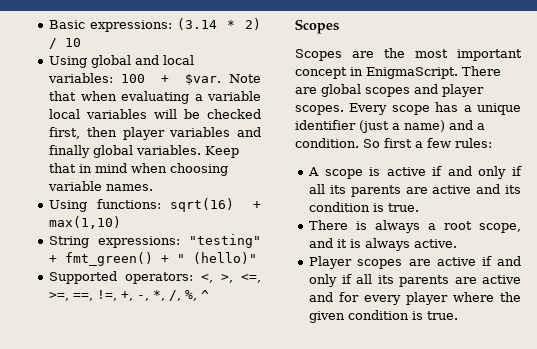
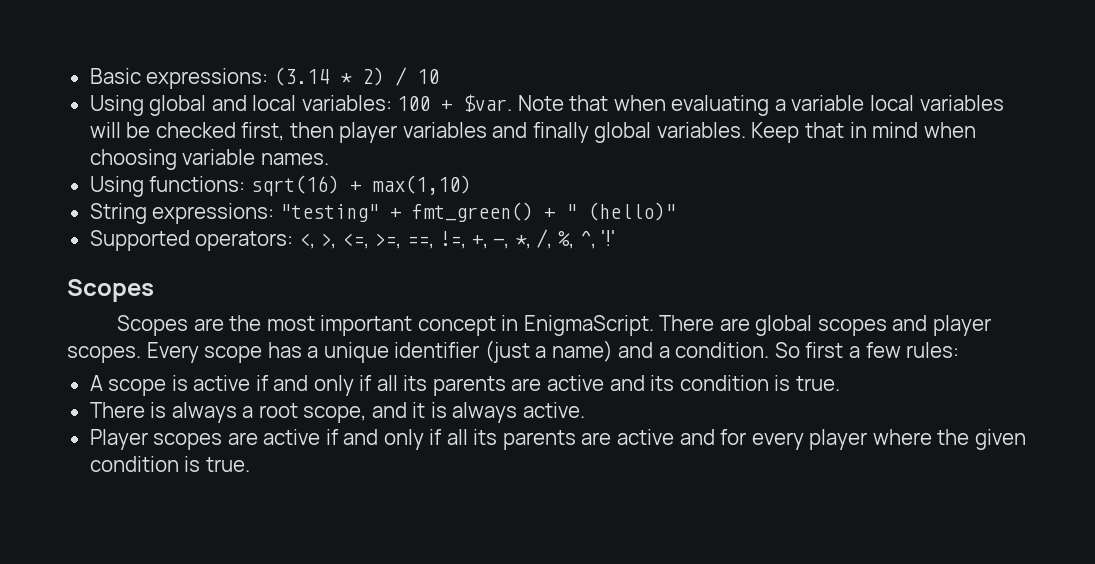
[201,290,210,299] ^ -> [579,230,616,249] ^, '!'

